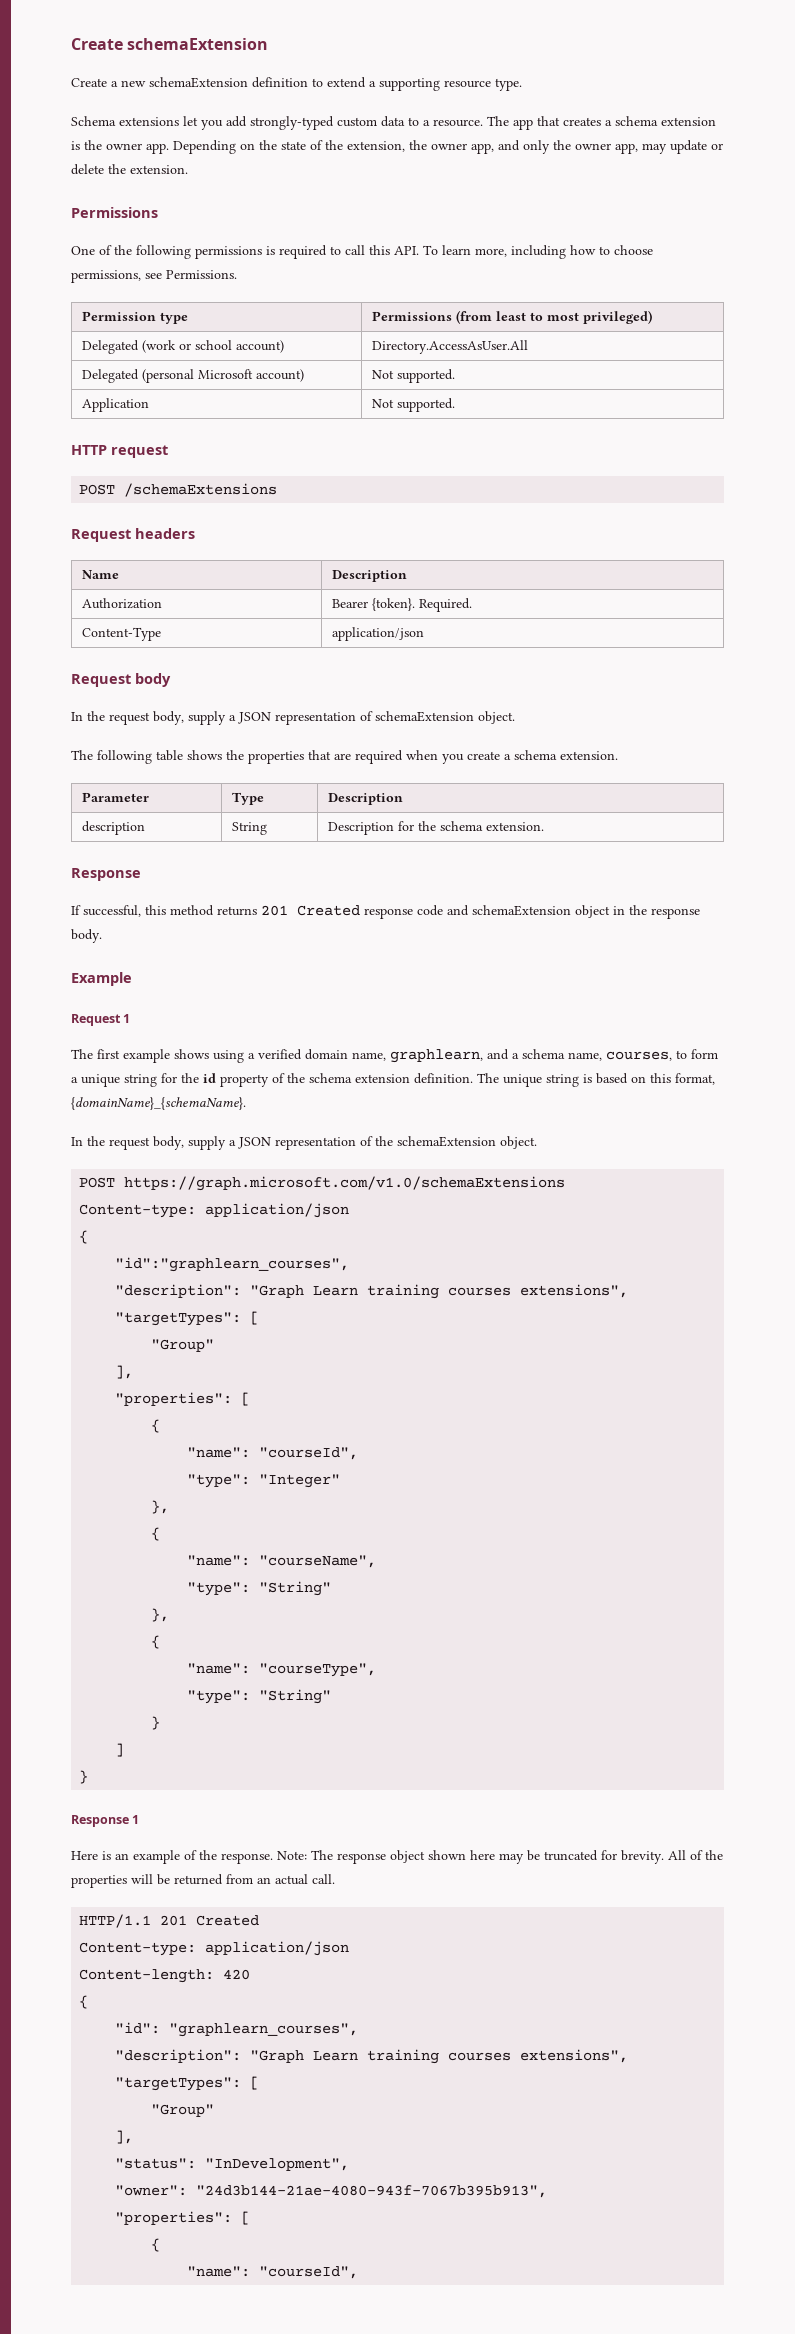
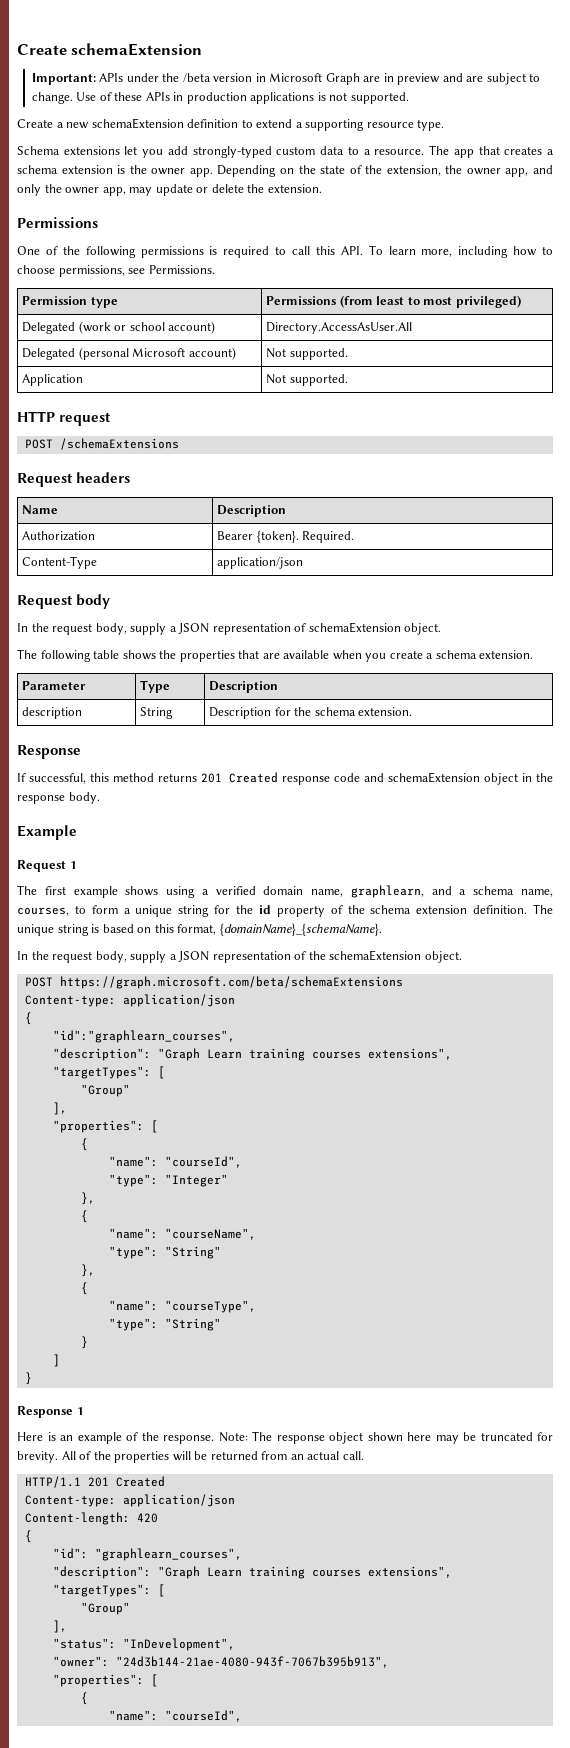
(269, 44) none -> [31,73,541,85] [31,92,409,104] // Important: APIs under the /beta version in Microsoft Graph are in preview and are subject to change. Use of these APIs in production applications is not supported.
[355,750,403,764] required -> [283,650,330,659] available
[124,1176,566,1191] https://graph.microsoft.com/v1.0/schemaExtensions -> [59,976,403,989] https://graph.microsoft.com/beta/schemaExtensions

